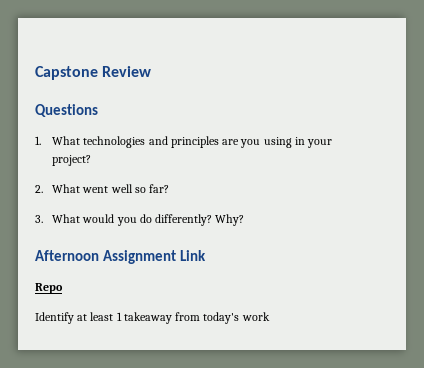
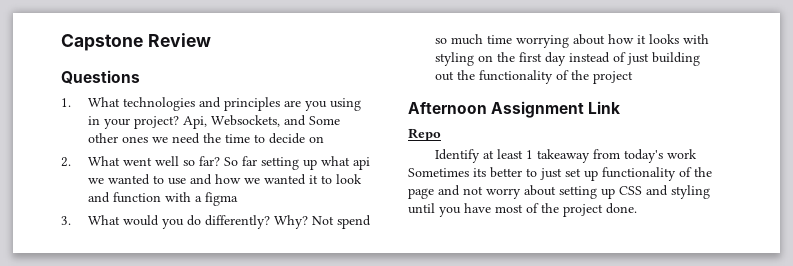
(92, 160) none -> [183,115,341,129] [88,133,325,144] Api, Websockets, and Some other ones we need the time to decide on
(170, 188) none -> [224,156,371,170] [88,174,363,185] [88,192,239,206] So far setting up what api we wanted to use and how we wanted it to look and function with a figma
(245, 220) none -> [312,215,372,229] [435,34,710,48] [435,52,701,66] [435,70,634,84] Not spend so much time worrying about how it looks with styling on the first day instead of just building out the functionality of the project
(270, 316) none -> [408,167,712,181] [408,185,710,199] [408,203,637,217] Sometimes its better to just set up functionality of the page and not worry about setting up CSS and styling until you have most of the project done.

